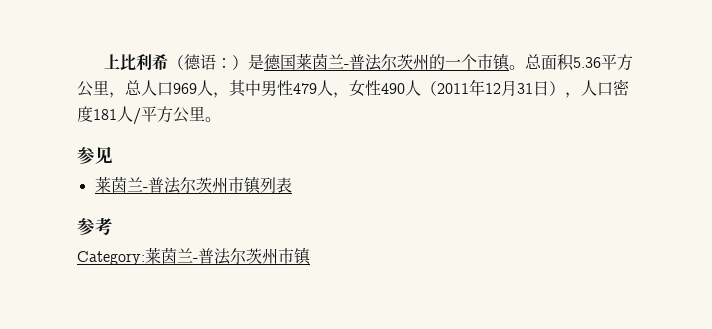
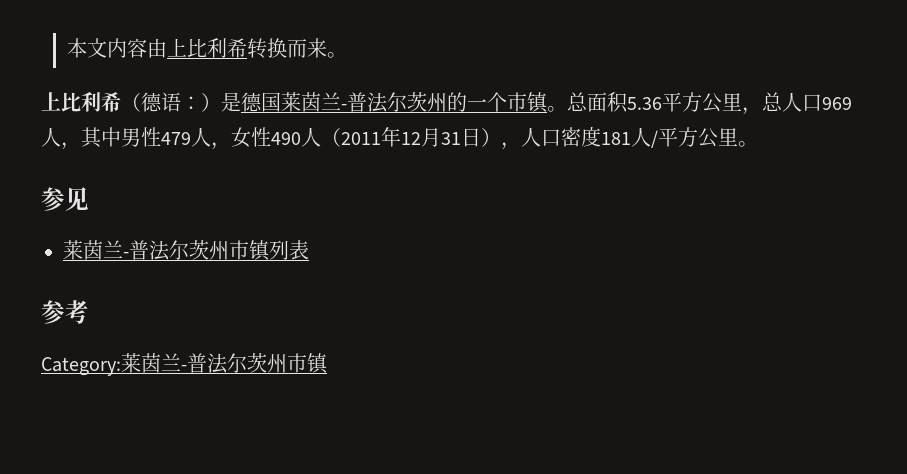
(103, 61) none -> [66,38,347,59] 本文内容由上比利希转换而来。 //

